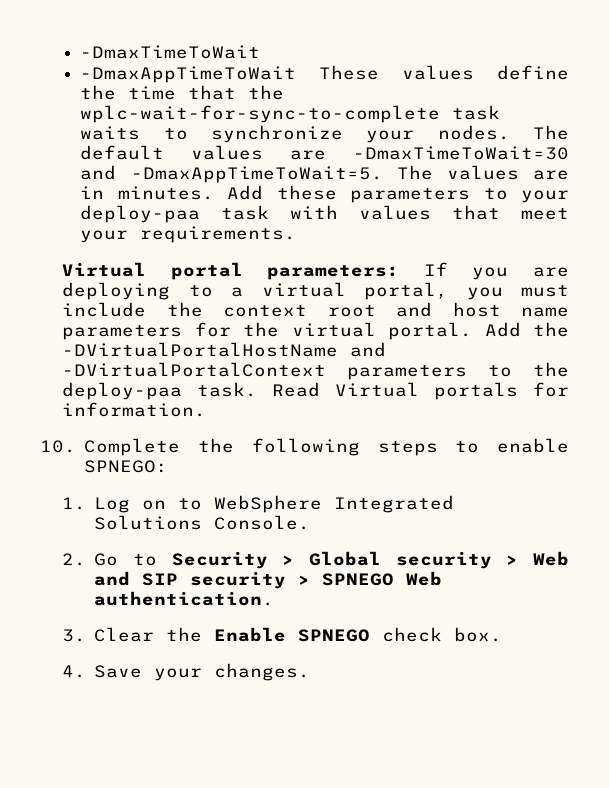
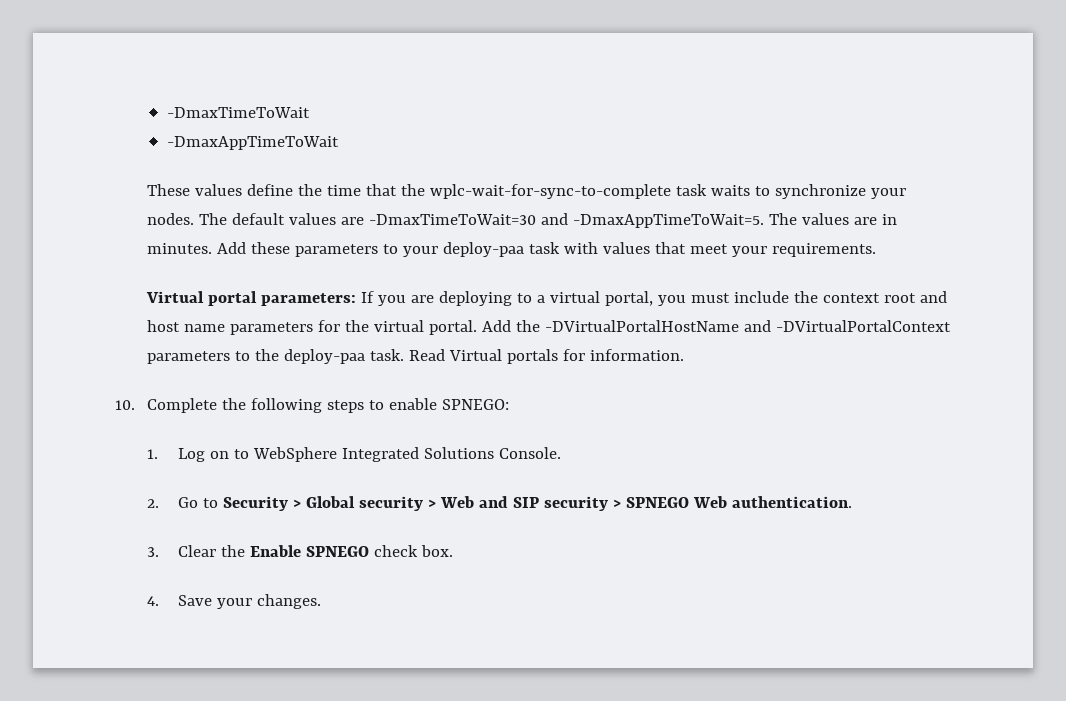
(297, 74) none -> (340, 143) //

